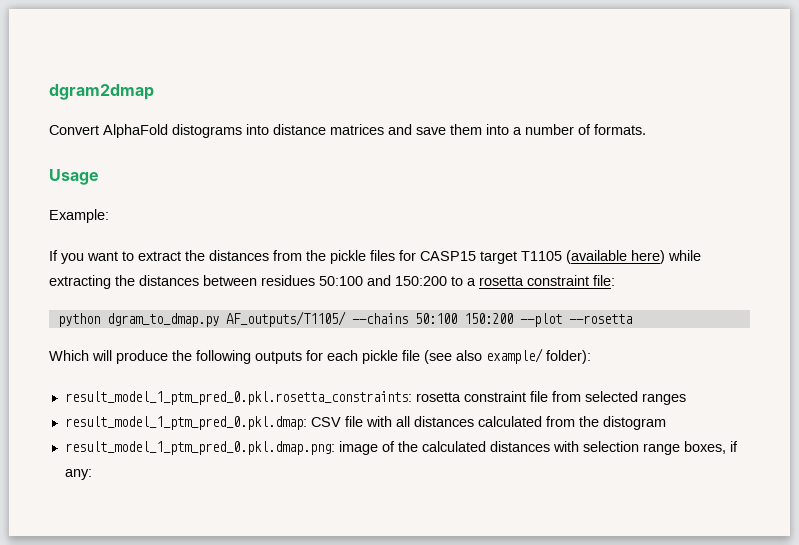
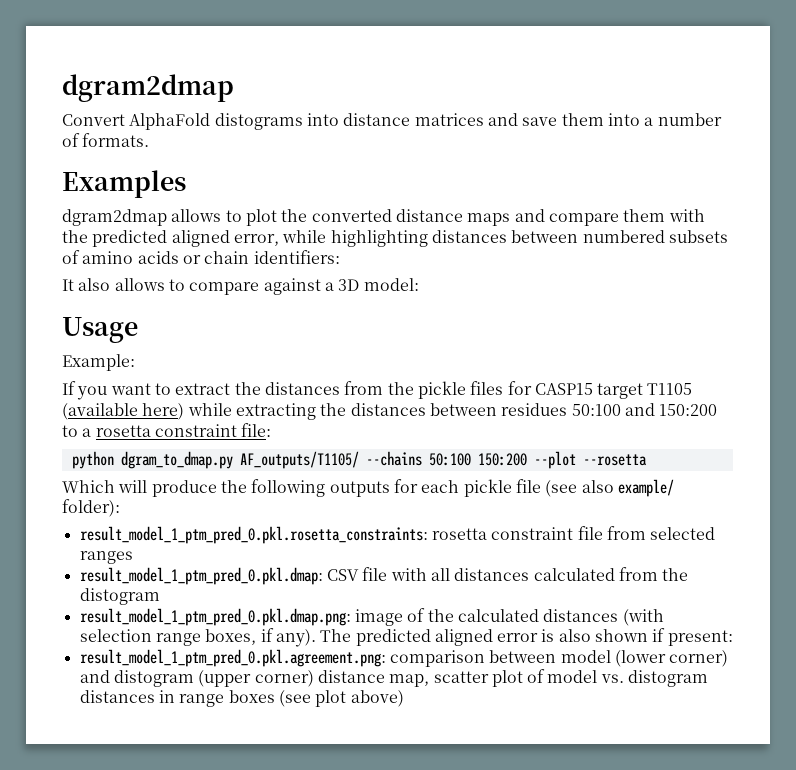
(646, 129) none -> [62,170,186,198] [62,209,705,226] [62,230,728,247] [62,250,340,264] [62,278,419,295] // Examples // dgram2dmap allows to plot the converted distance maps and compare them with the predicted aligned error, while highlighting distances between numbered subsets of amino acids or chain identifiers: // It also allows to compare against a 3D model:
[552,441,579,452] with -> [622,609,664,626] (with
[64,469,92,480] any: -> [275,628,733,647] [79,649,729,667] [79,669,709,687] [79,690,404,707] any). The predicted aligned error is also shown if present: // result_model_1_ptm_pred_0.pkl.agreement.png: comparison between model (lower corner) and distogram (upper corner) distance map, scatter plot of model vs. distogram distances in range boxes (see plot above)

